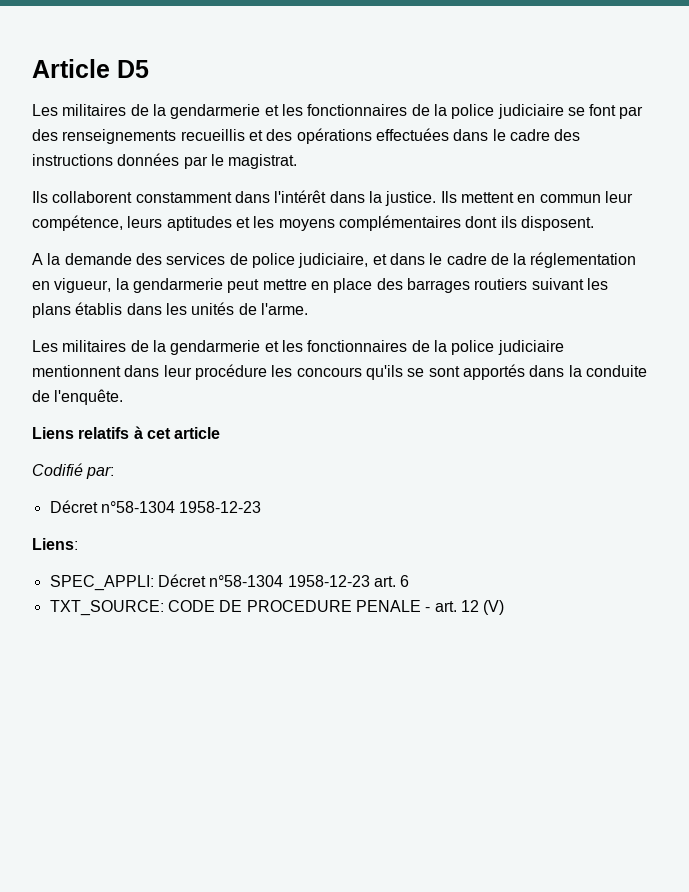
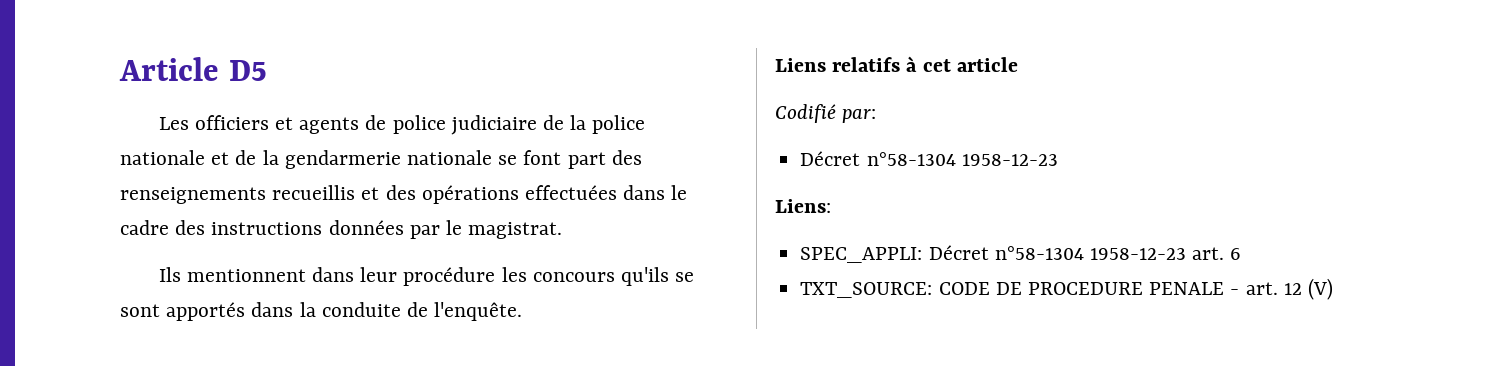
[62,104,564,119] militaires de la gendarmerie et les fonctionnaires de la police judiciaire -> [194,115,646,135] [120,150,493,169] officiers et agents de police judiciaire de la police nationale et de la gendarmerie nationale
[619,106,644,119] par -> [567,152,606,169] part
[52,190,633,206] [32,215,594,231] [32,252,637,268] [32,278,608,293] [32,302,308,318] [32,340,564,355] collaborent constamment dans l'intérêt dans la justice. Ils mettent en commun leur compétence, leurs aptitudes et les moyens complémentaires dont ils disposent. // A la demande des services de police judiciaire, et dans le cadre de la réglementation en vigueur, la gendarmerie peut mettre en place des barrages routiers suivant les plans établis dans les unités de l'arme. // Les militaires de la gendarmerie et les fonctionnaires de la police judiciaire -> (181, 274) none

